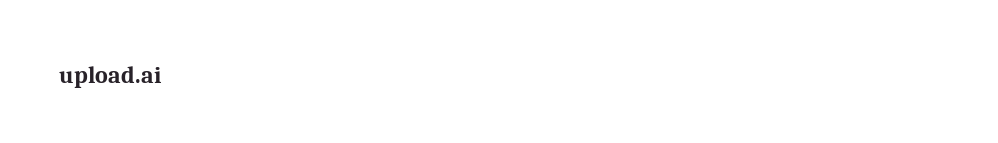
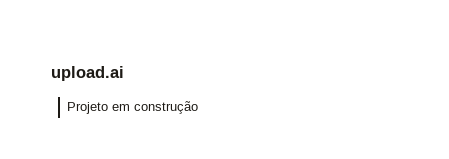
(162, 77) none -> [66,101,198,114] // Projeto em construção

